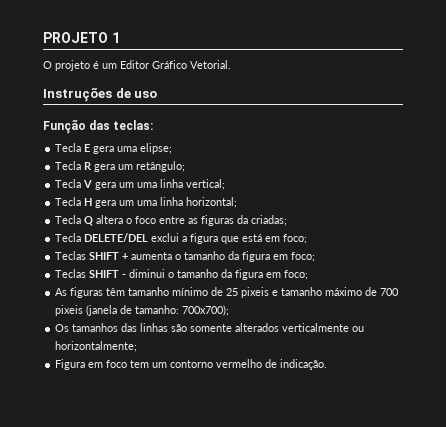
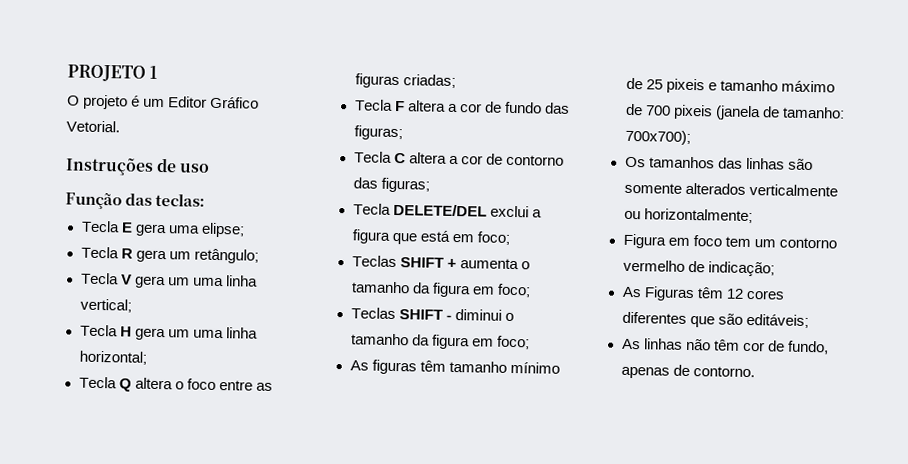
[237,215,249,224] da -> (400, 81) none
(288, 220) none -> [354,99,570,114] [353,125,403,141] [353,151,564,166] [352,177,430,193] // Tecla F altera a cor de fundo das figuras; // Tecla C altera a cor de contorno das figuras;
[280,359,328,370] indicação. -> [707,261,775,277] [621,286,785,302] [621,311,809,329] [621,338,829,355] [620,364,755,379] indicação; // As Figuras têm 12 cores diferentes que são editáveis; // As linhas não têm cor de fundo, apenas de contorno.

